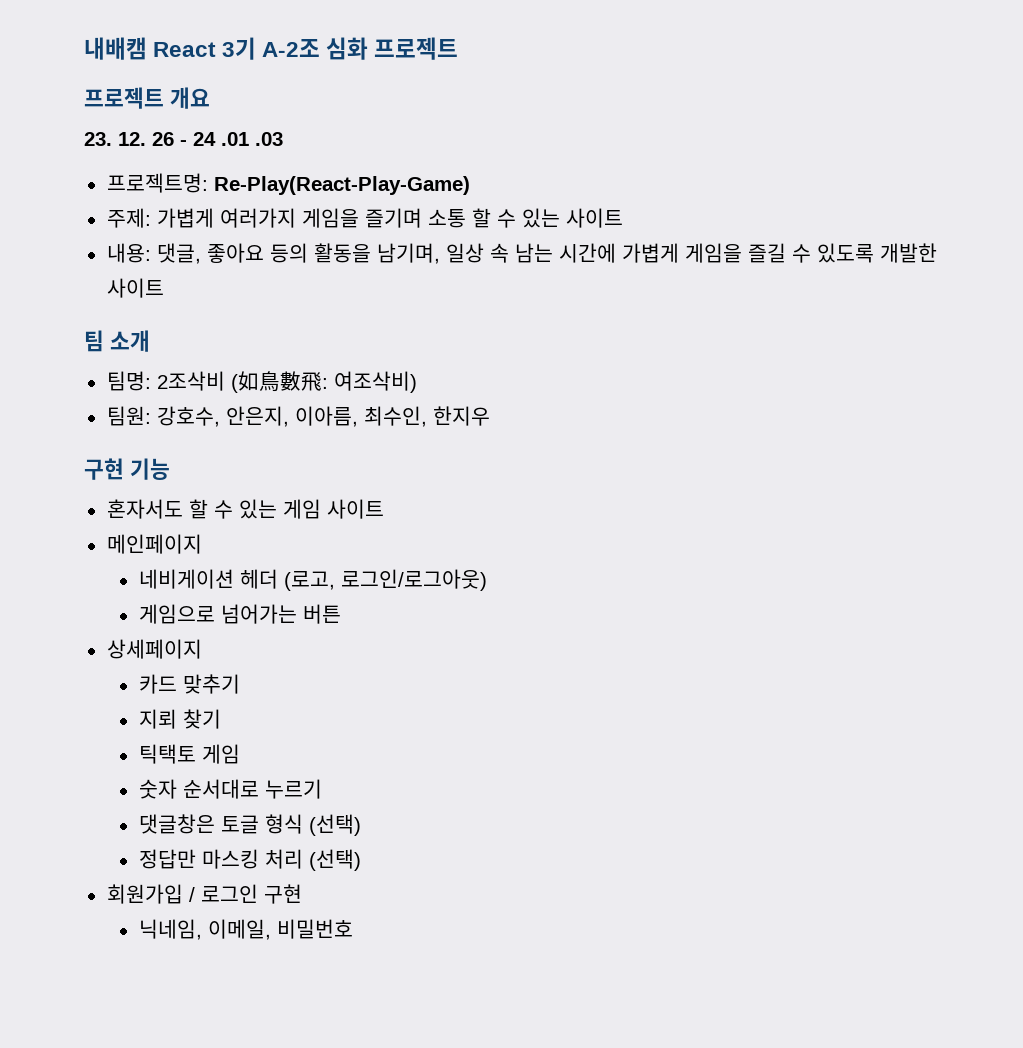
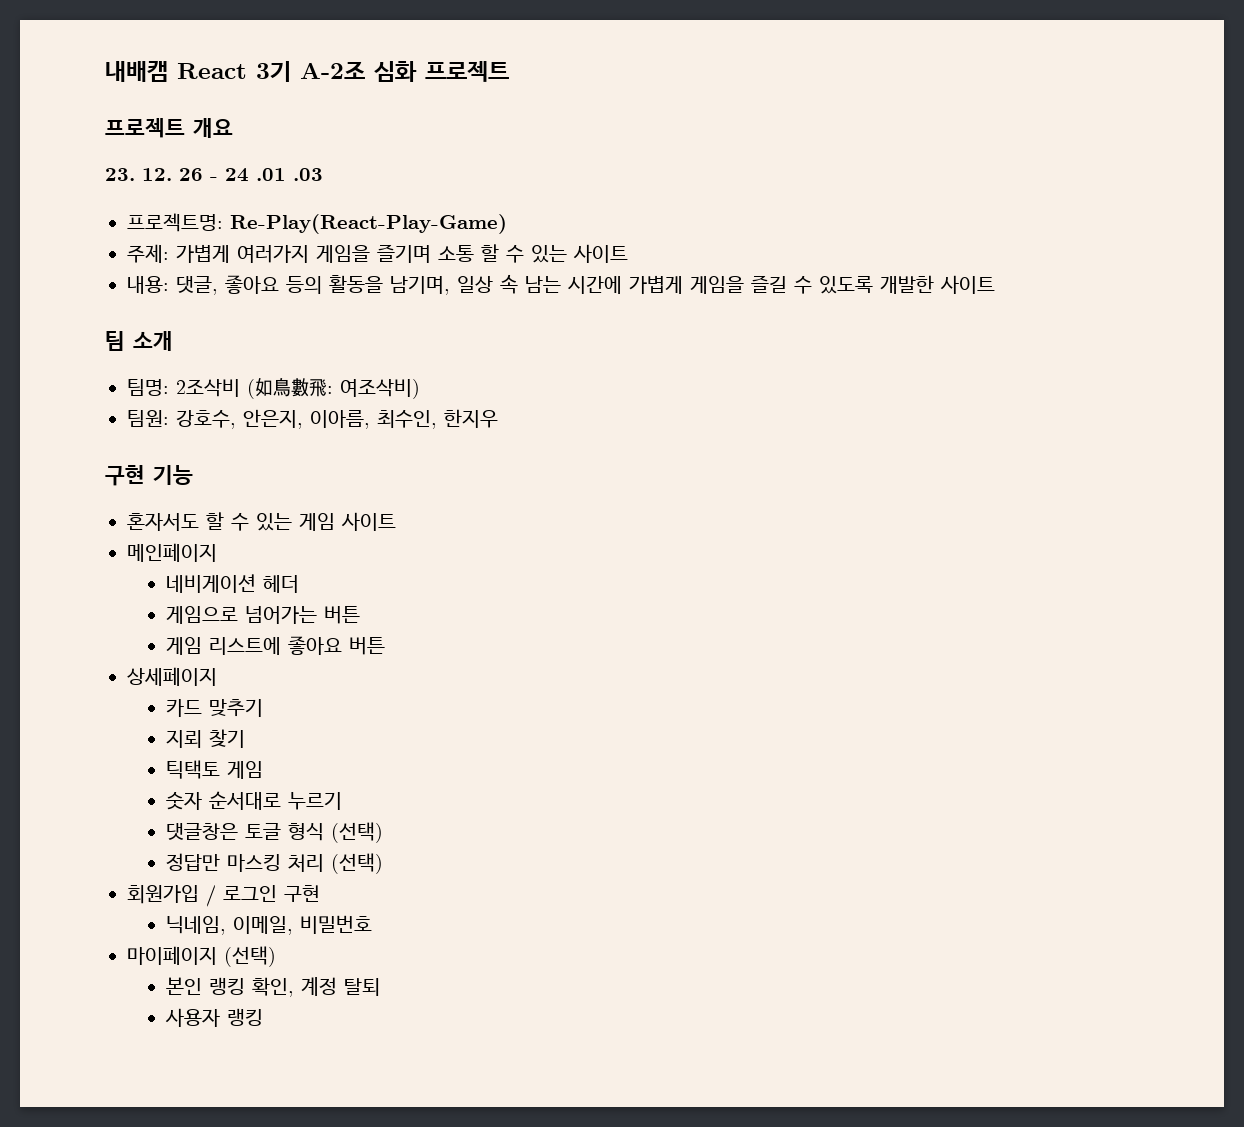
[283,569,487,591] (로고, 로그인/로그아웃) -> (299, 584) none
(341, 614) none -> [165,636,385,655] // 게임 리스트에 좋아요 버튼
(353, 929) none -> [127,946,276,967] [165,977,380,997] [164,1008,263,1027] // 마이페이지 (선택) // 본인 랭킹 확인, 계정 탈퇴 // 사용자 랭킹

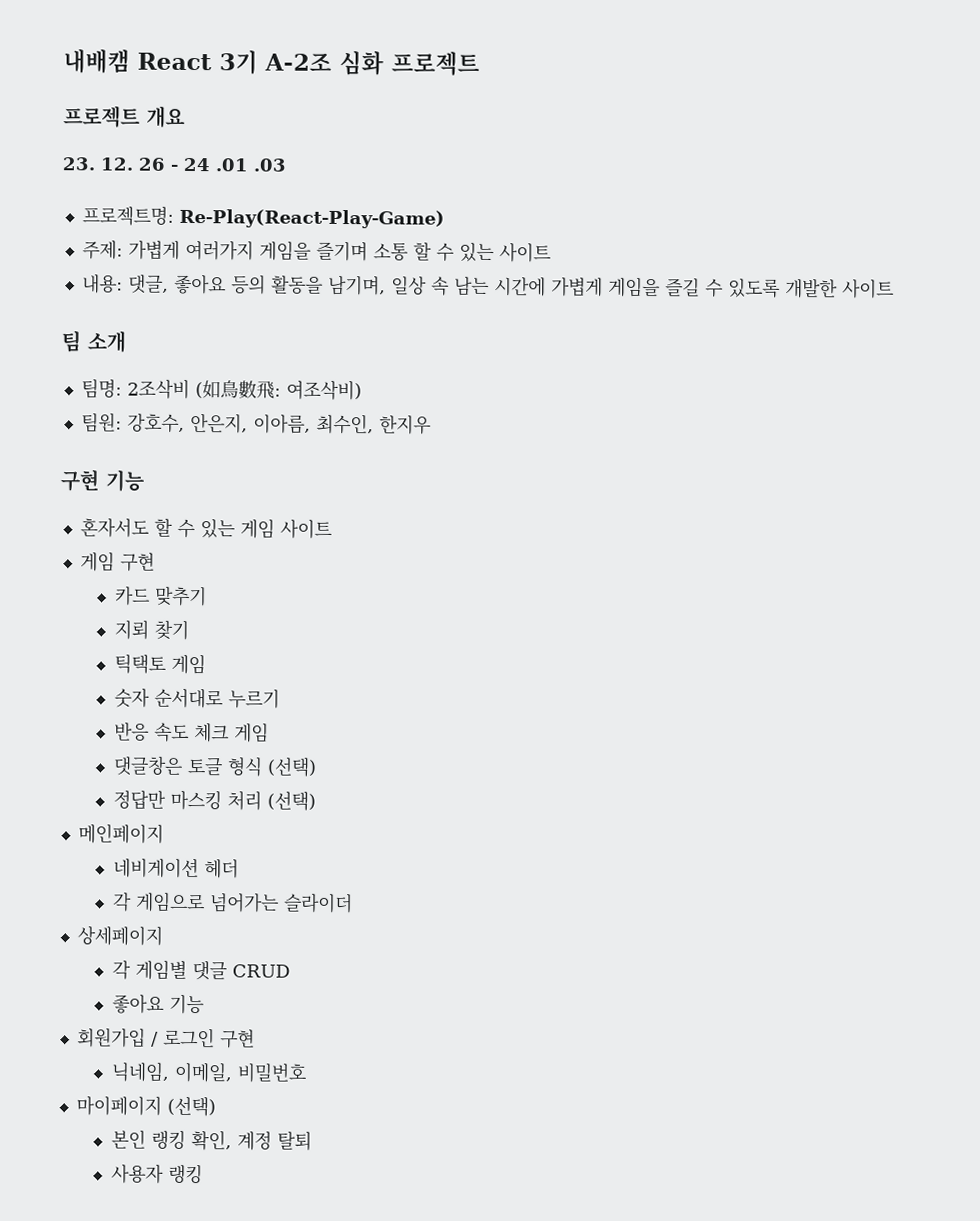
[127,543,217,562] [165,574,299,593] [165,606,360,624] [165,636,385,655] [127,667,217,686] 메인페이지 // 네비게이션 헤더 // 게임으로 넘어가는 버튼 // 게임 리스트에 좋아요 버튼 // 상세페이지 -> [79,552,155,572] 게임 구현
(342, 801) none -> [113,722,269,743] // 반응 속도 체크 게임
(383, 863) none -> [77,823,164,844] [112,858,239,879] [111,892,353,914] [76,925,163,946] [111,960,290,981] [111,994,204,1015] // 메인페이지 // 네비게이션 헤더 // 각 게임으로 넘어가는 슬라이더 // 상세페이지 // 각 게임별 댓글 CRUD // 좋아요 기능

